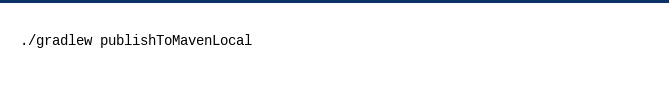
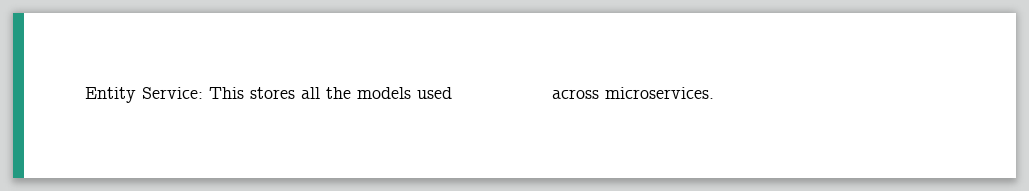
[20,34,252,48] ./gradlew publishToMavenLocal -> [85,87,714,103] Entity Service: This stores all the models used across microservices.

